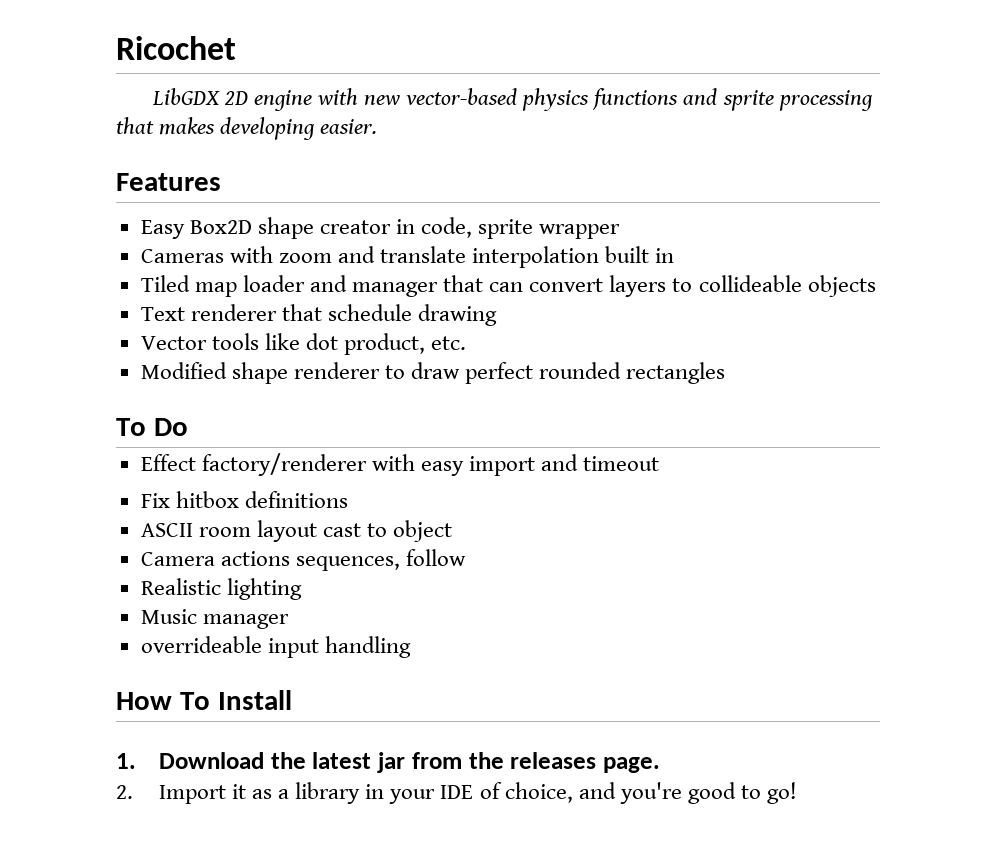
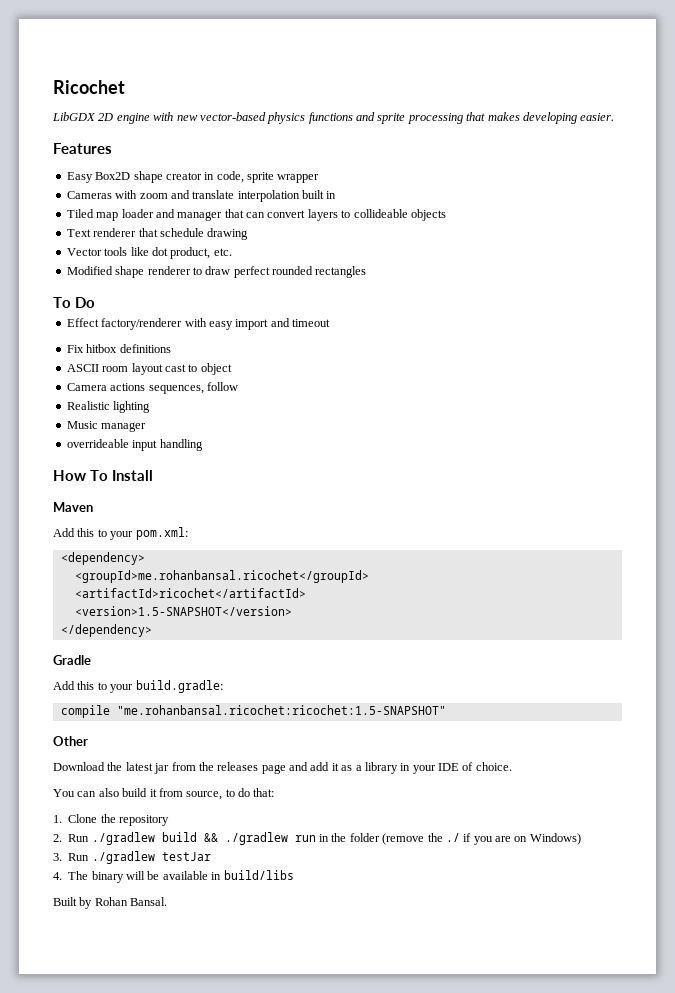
[116,753,136,769] 1. -> [53,502,93,512] [53,527,188,540] [60,552,145,565] [74,570,369,583] [74,588,306,598] [74,606,292,616] [60,624,152,637] [53,655,91,665] [53,680,223,693] [60,705,446,718] [53,736,88,746] Maven // Add this to your pom.xml: // <dependency> // <groupId>me.rohanbansal.ricochet</groupId> // <artifactId>ricochet</artifactId> // <version>1.5-SNAPSHOT</version> // </dependency> // Gradle // Add this to your build.gradle: // compile "me.rohanbansal.ricochet:ricochet:1.5-SNAPSHOT" // Other //
[603,757,661,773] [116,785,226,804] page. // 2. Import -> [261,762,330,774] page and add
[504,782,798,804] choice, and you're good to go! -> [475,762,512,771] [53,788,275,800] [53,814,170,826] [53,832,581,845] [53,851,211,864] [53,870,294,883] [53,897,168,909] choice. // You can also build it from source, to do that: // 1. Clone the repository // 2. Run ./gradlew build && ./gradlew run in the folder (remove the ./ if you are on Windows) // 3. Run ./gradlew testJar // 4. The binary will be available in build/libs // Built by Rohan Bansal.

